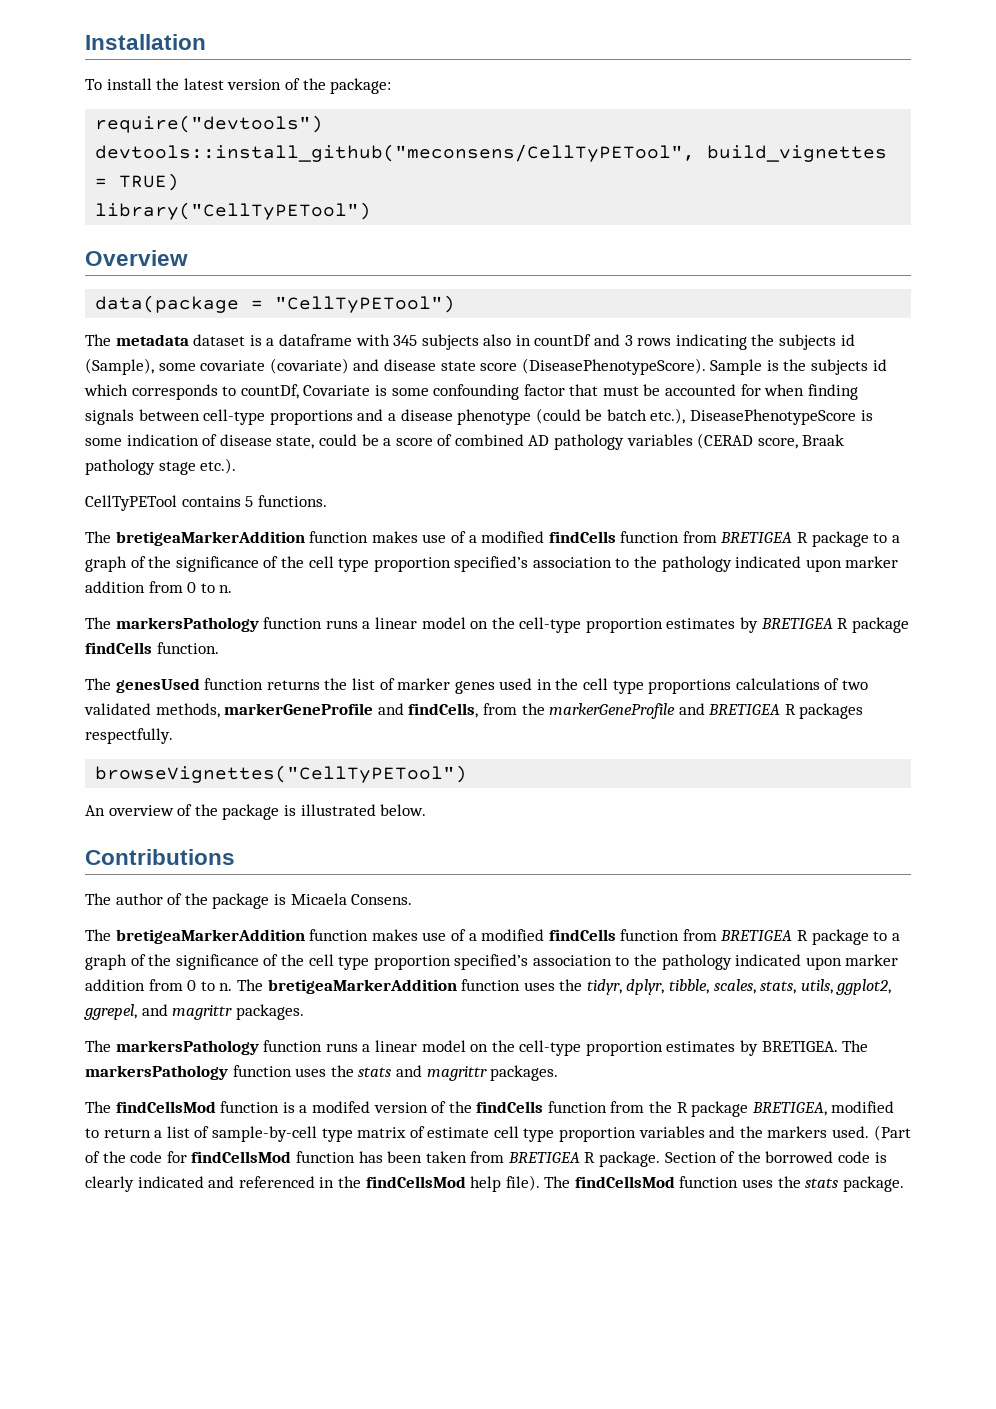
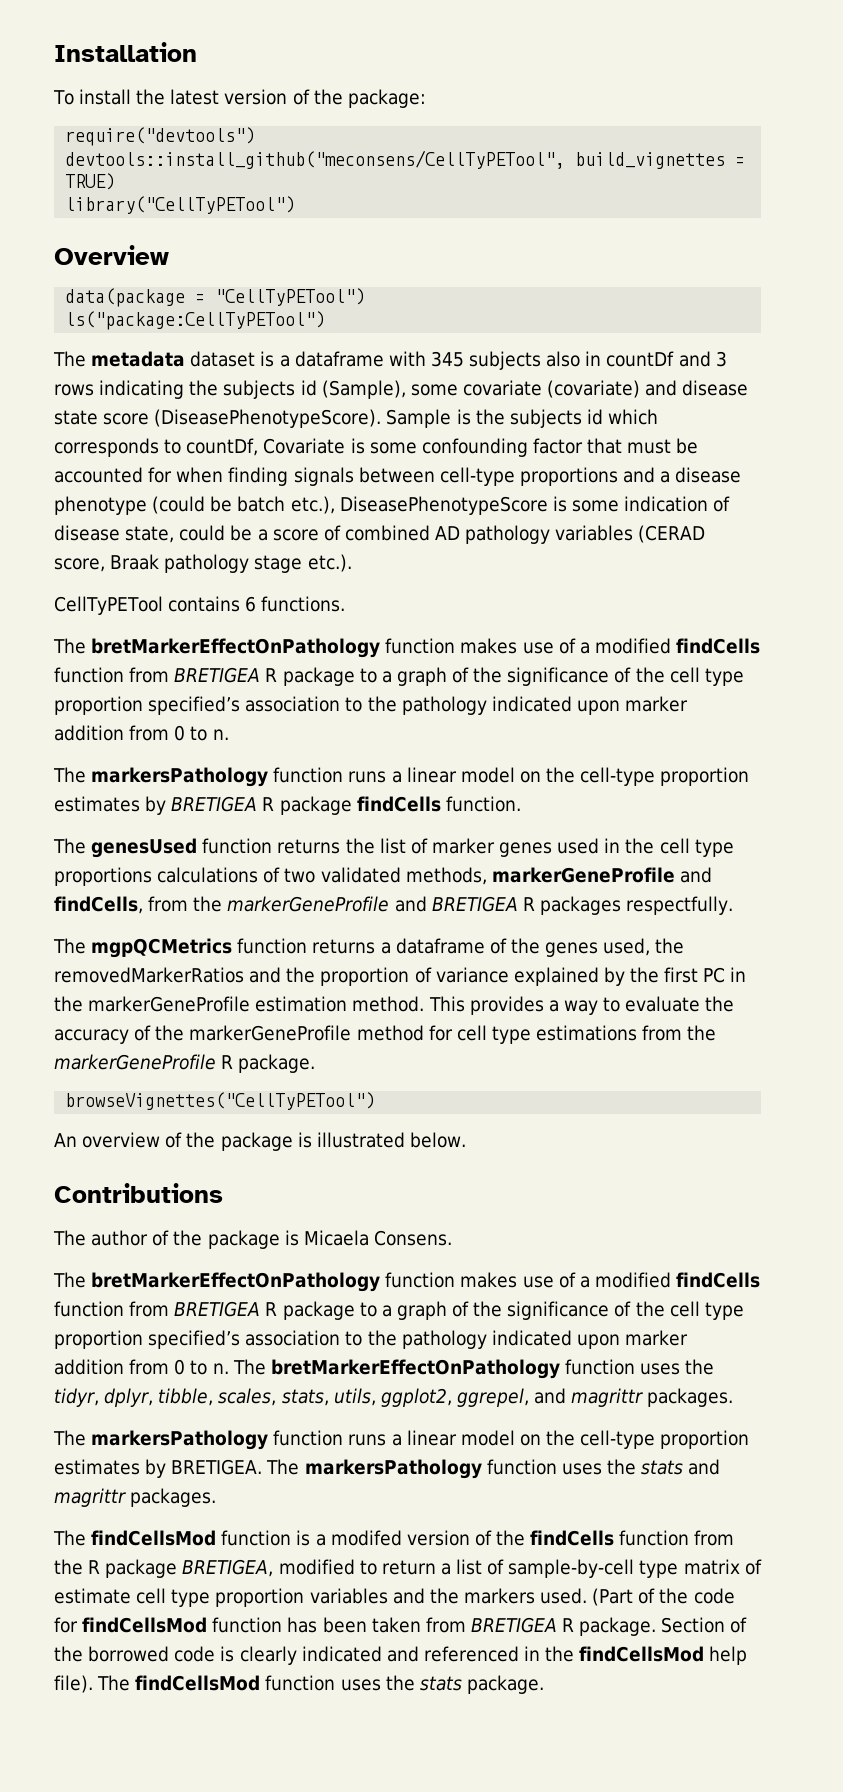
(456, 304) none -> [65,311,326,330] // ls("package:CellTyPETool")
[245,496,254,507] 5 -> [245,596,257,612] 6
[115,531,305,546] bretigeaMarkerAddition -> [91,638,381,658] bretMarkerEffectOnPathology
(173, 736) none -> [53,938,685,958] [54,967,747,986] [54,996,735,1015] [54,1025,717,1044] [54,1054,316,1073] // The mgpQCMetrics function returns a dataframe of the genes used, the removedMarkerRatios and the proportion of variance explained by the first PC in the markerGeneProfile estimation method. This provides a way to evaluate the accuracy of the markerGeneProfile method for cell type estimations from the markerGeneProfile R package.
[115,929,305,944] bretigeaMarkerAddition -> [91,1272,381,1292] bretMarkerEffectOnPathology
[267,979,457,994] bretigeaMarkerAddition -> [270,1359,560,1379] bretMarkerEffectOnPathology

